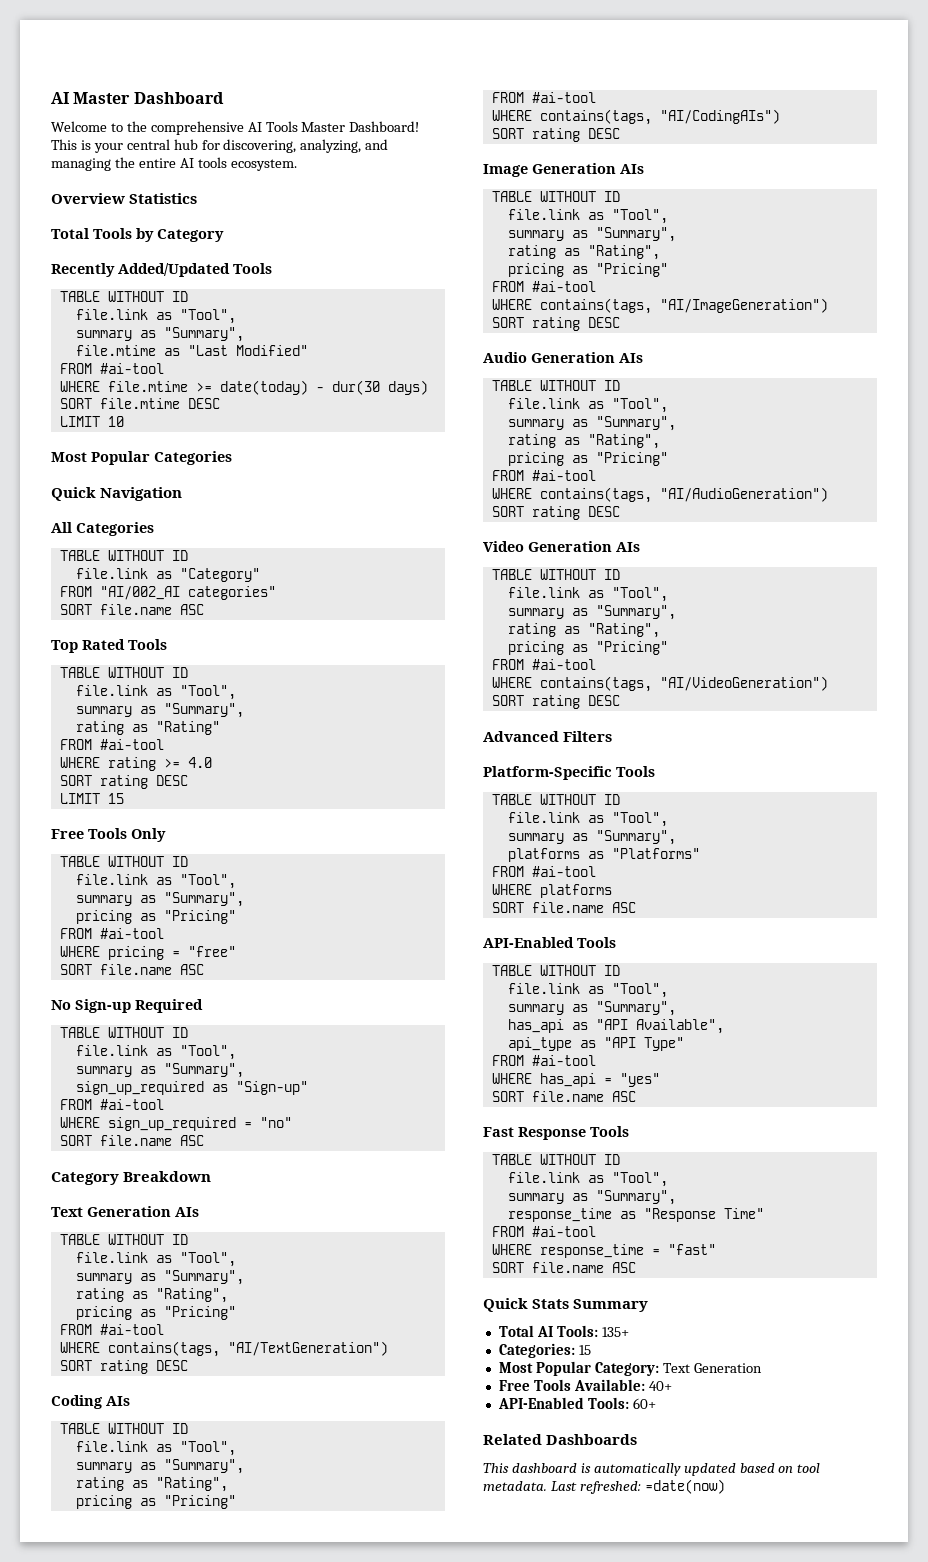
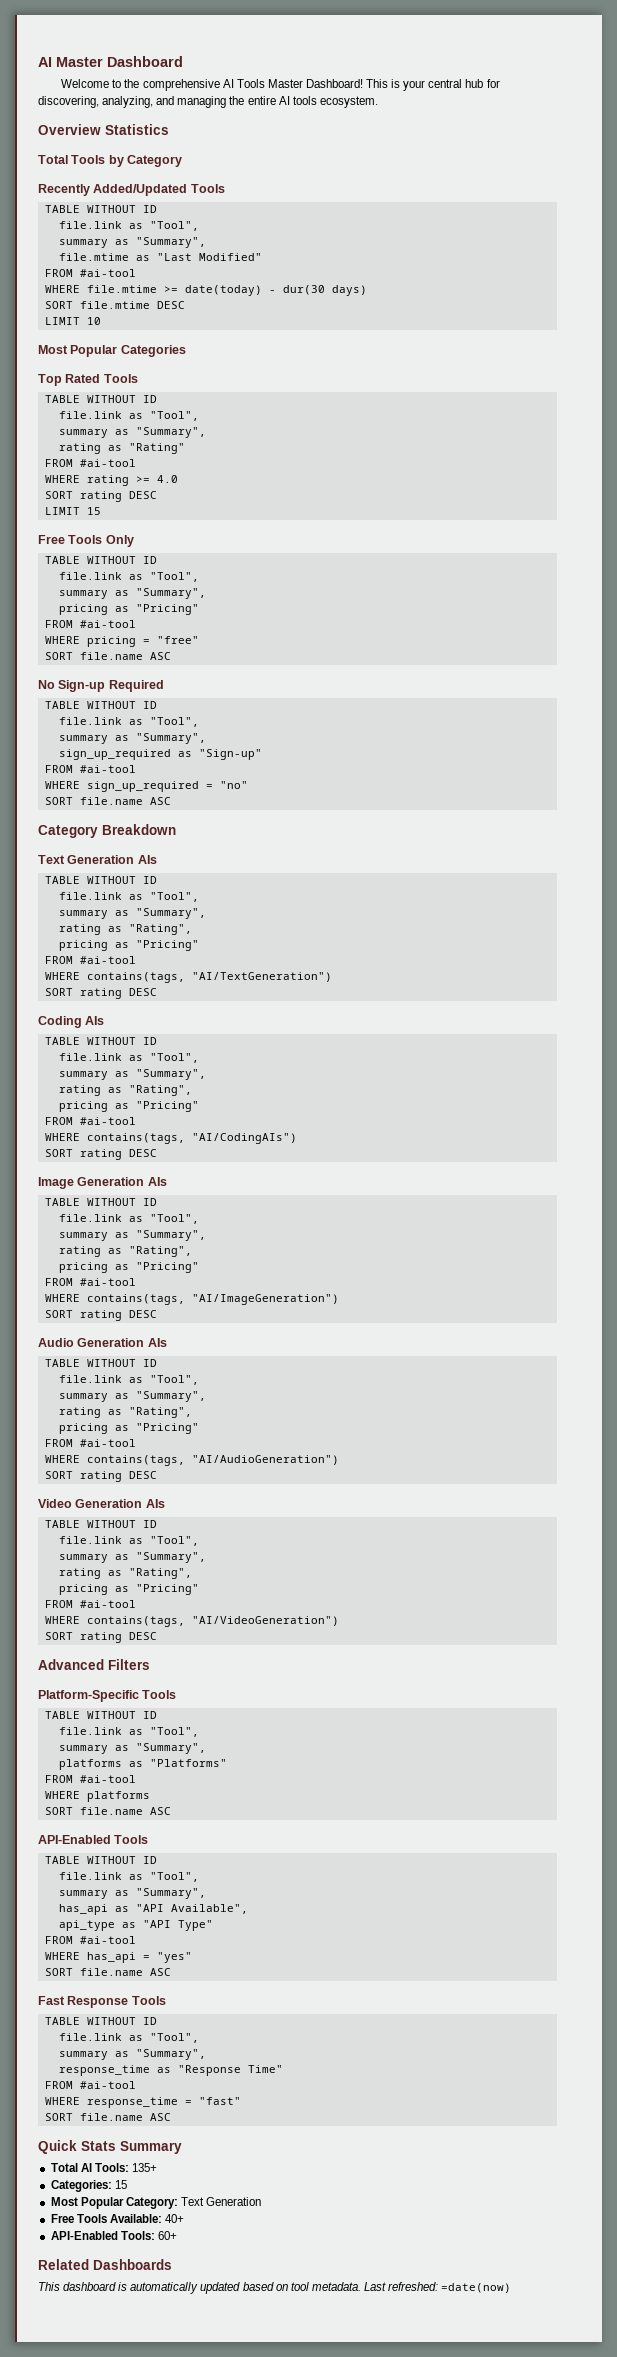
[51,487,183,501] [51,522,154,536] [59,550,188,561] [75,568,260,582] [59,586,276,600] [59,604,204,615] // Quick Navigation // All Categories // TABLE WITHOUT ID // file.link as "Category" // FROM "AI/002_AI categories" // SORT file.name ASC -> (186, 351) none

